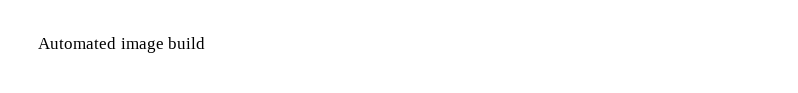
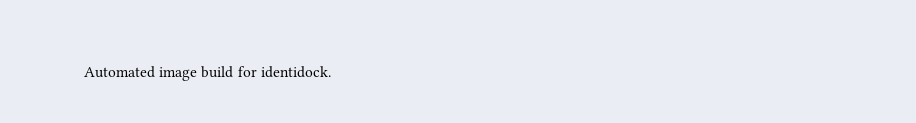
(206, 43) none -> [237,66,331,78] for identidock.

